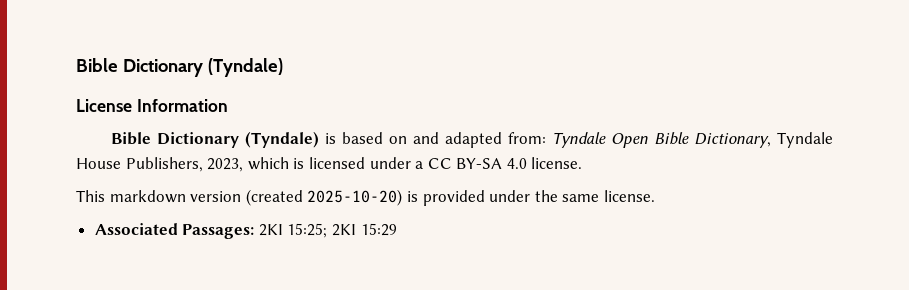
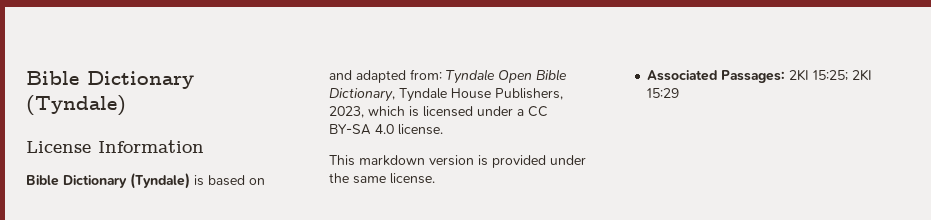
[245,189,403,206] (created 2025-10-20) -> (474, 160) none

